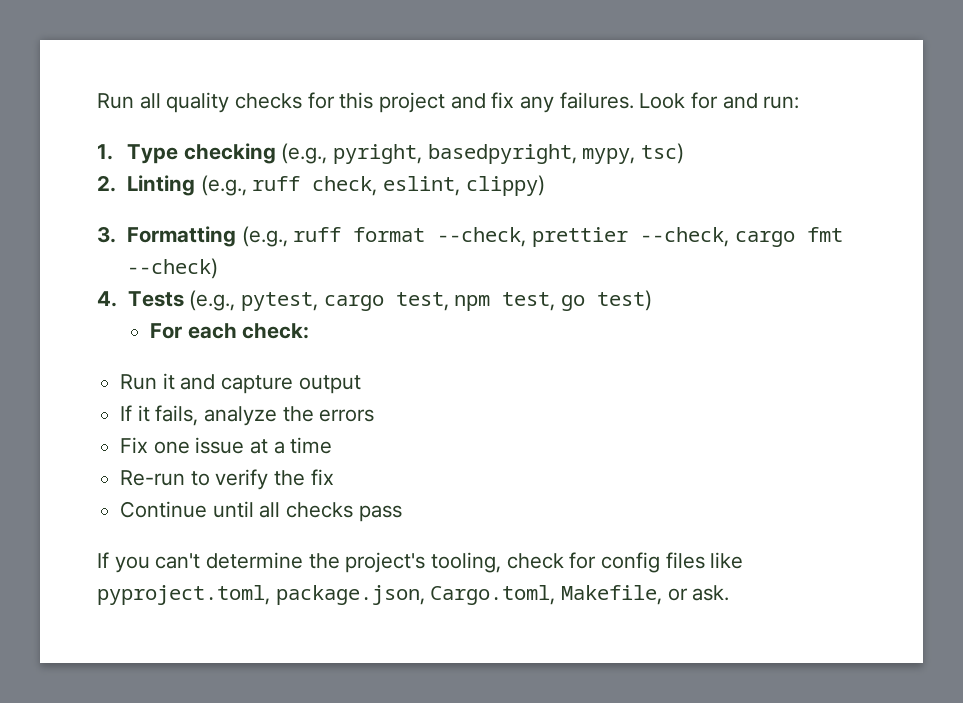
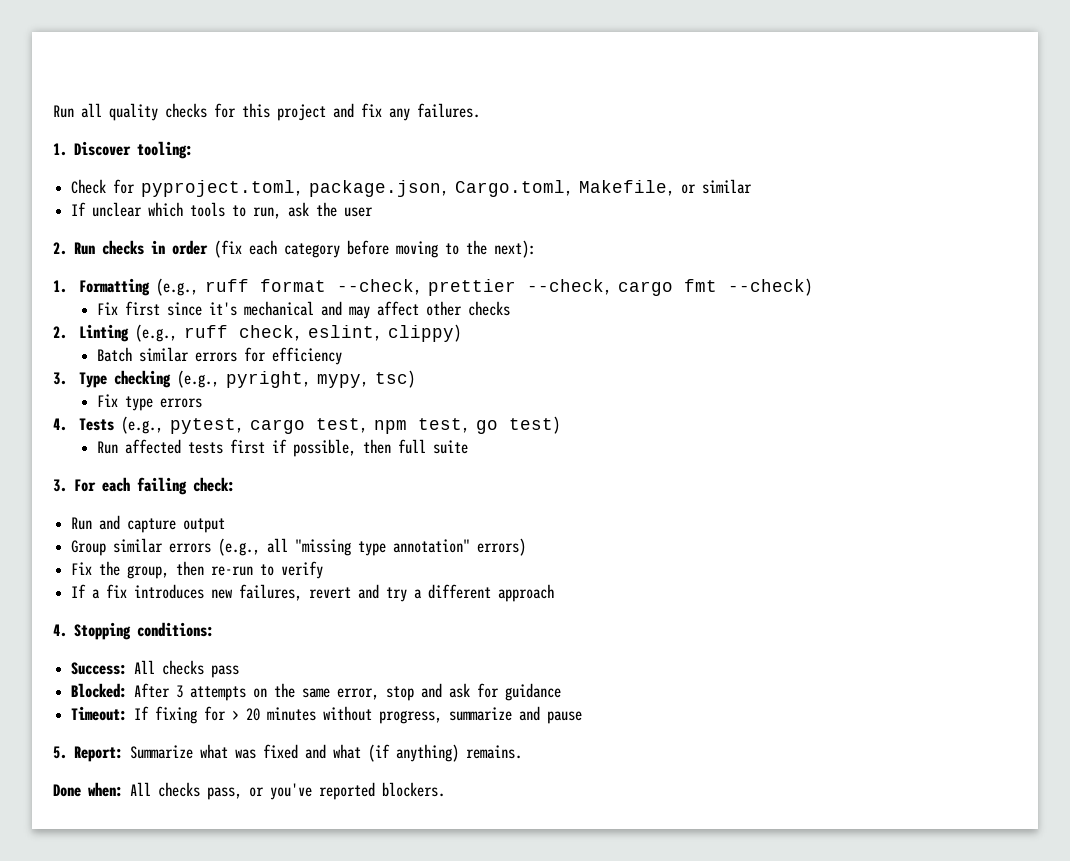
[639,92,800,109] [97,143,684,164] [97,175,545,196] [97,226,116,243] Look for and run: // 1. Type checking (e.g., pyright, basedpyright, mypy, tsc) // 2. Linting (e.g., ruff check, eslint, clippy) // 3. -> [53,141,193,159] [71,179,753,197] [71,202,374,219] [53,240,536,258] [53,280,67,293] // 1. Discover tooling: // Check for pyproject.toml, package.json, Cargo.toml, Makefile, or similar // If unclear which tools to run, ask the user // 2. Run checks in order (fix each category before moving to the next): // 1.
(218, 268) none -> [96,301,510,319] [53,324,461,342] [96,347,342,365] [53,370,415,388] [96,394,202,411] // Fix first since it's mechanical and may affect other checks // 2. Linting (e.g., ruff check, eslint, clippy) // Batch similar errors for efficiency // 3. Type checking (e.g., pyright, mypy, tsc) // Fix type errors
(652, 300) none -> [96,439,468,457] [53,479,67,492] Run affected tests first if possible, then full suite // 3.
(237, 331) none -> [137,477,187,495] failing
[162,373,175,390] it -> (93, 523) none
[120,405,375,426] [120,437,333,454] [120,470,186,486] If it fails, analyze the errors // Fix one issue at a time // Re-run -> [71,538,527,556] [71,561,254,579] Group similar errors (e.g., all "missing type annotation" errors) // Fix the group, then re-run
[274,469,334,486] [120,501,402,522] [97,552,744,573] [97,585,730,605] the fix // Continue until all checks pass // If you can't determine the project's tooling, check for config files like pyproject.toml, package.json, Cargo.toml, Makefile, or ask. -> [71,584,555,602] [53,622,214,640] [71,660,240,678] [71,683,562,701] [71,706,583,724] [53,744,522,762] [53,782,445,800] // If a fix introduces new failures, revert and try a different approach // 4. Stopping conditions: // Success: All checks pass // Blocked: After 3 attempts on the same error, stop and ask for guidance // Timeout: If fixing for > 20 minutes without progress, summarize and pause // 5. Report: Summarize what was fixed and what (if anything) remains. // Done when: All checks pass, or you've reported blockers.

